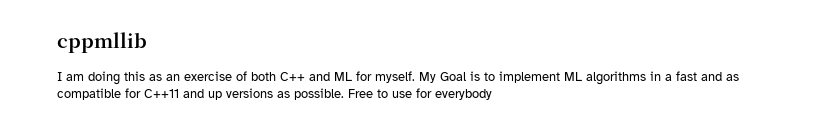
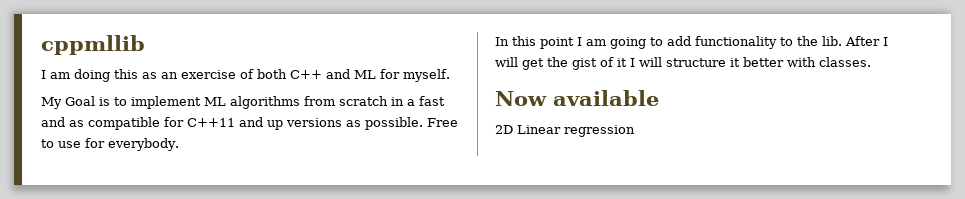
(415, 77) none -> (450, 75) //
(646, 78) none -> [304,96,388,106] from scratch
[435,89,492,100] everybody -> [108,138,179,151] [495,36,888,49] [495,57,871,70] [495,90,659,106] [495,125,635,137] everybody. // In this point I am going to add functionality to the lib. After I will get the gist of it I will structure it better with classes. // Now available // 2D Linear regression

